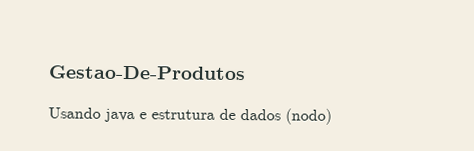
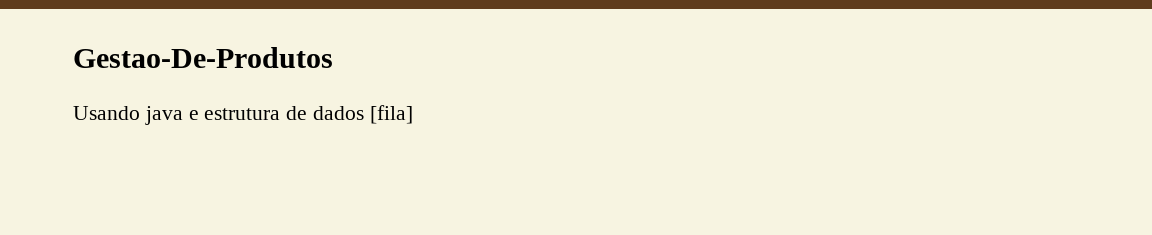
[285,108,332,125] (nodo) -> [369,105,413,124] [fila]

